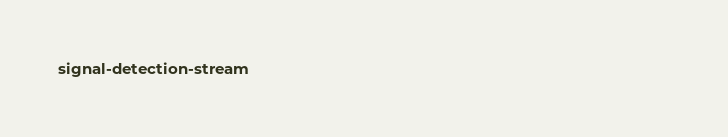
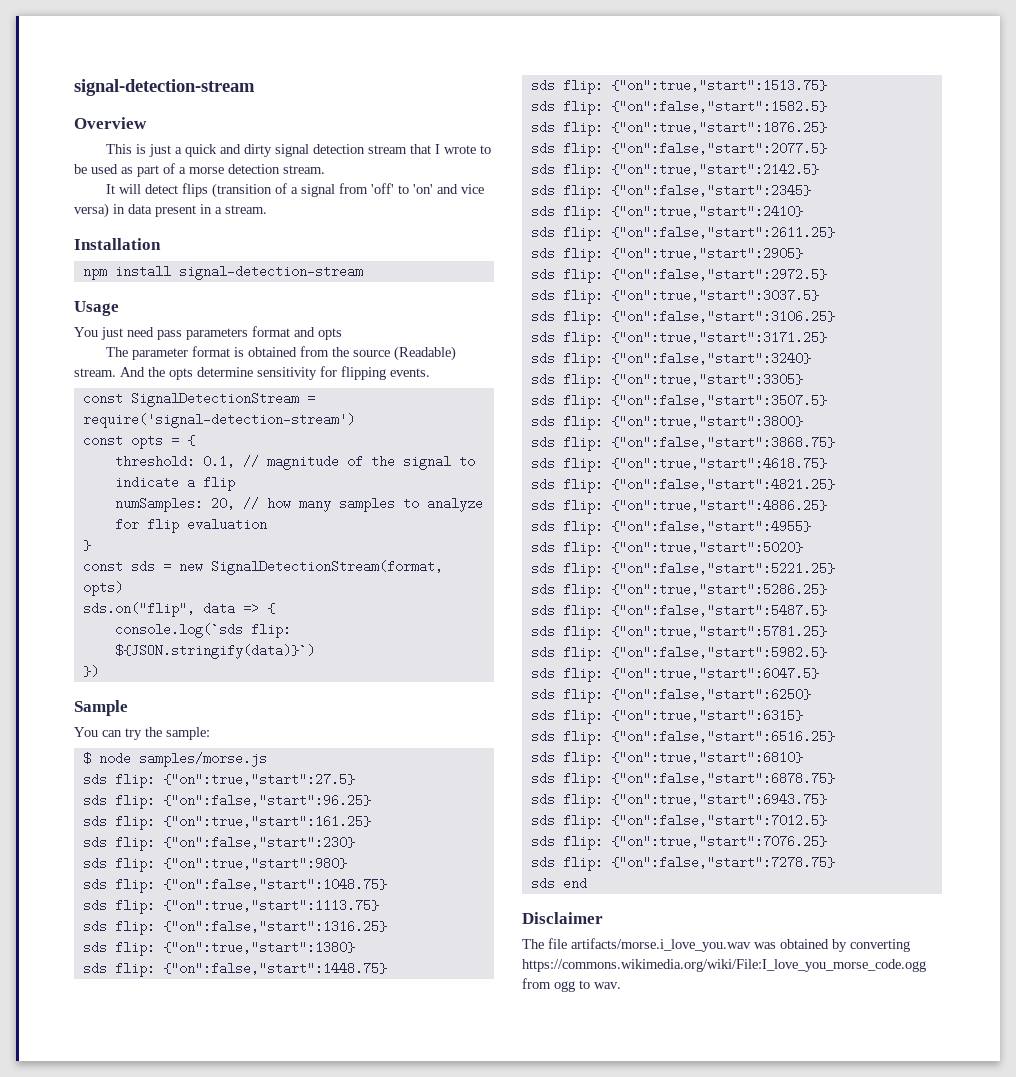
[58,62,249,77] signal-detection-stream -> [74,79,255,96] [74,117,147,129] [105,144,491,157] [74,163,325,177] [105,183,484,198] [74,203,267,218] [74,238,161,250] [82,265,363,280] [74,301,119,316] [74,326,342,340] [105,346,456,361] [74,366,430,380] [82,392,315,407] [82,413,355,428] [82,434,195,449] [114,455,475,470] [114,476,235,491] [114,497,483,512] [114,518,267,533] [82,540,91,551] [82,560,443,575] [82,581,123,596] [82,602,275,617] [114,623,291,638] [114,644,315,659] [82,665,99,678] [74,700,128,716] [74,727,210,740] [82,752,267,767] [82,773,355,788] [82,794,371,809] [82,815,371,830] [82,836,355,851] [82,857,347,872] [82,878,387,893] [82,899,379,914] [82,920,387,935] [82,941,355,956] [82,962,387,977] [530,79,827,94] [530,100,827,115] [530,121,827,136] [530,142,827,157] [530,163,819,178] [530,184,811,199] [530,205,803,220] [530,226,835,241] [530,247,803,262] [530,268,827,283] [530,289,819,304] [530,310,835,325] [530,331,827,346] [530,352,811,367] [530,373,803,388] [530,394,827,409] [530,415,803,430] [530,436,835,451] [530,457,827,472] [530,478,835,493] [530,499,827,514] [530,520,811,535] [530,541,803,556] [530,562,835,577] [530,583,827,598] [530,604,827,619] [530,625,827,640] [530,646,827,661] [530,667,819,682] [530,688,811,703] [530,709,803,724] [530,730,835,745] [530,751,803,766] [530,772,835,787] [530,793,827,808] [530,814,827,829] [530,835,827,850] [530,856,835,871] [530,877,587,890] [522,912,603,924] [522,938,910,952] [522,959,926,972] [522,978,621,992] signal-detection-stream // Overview // This is just a quick and dirty signal detection stream that I wrote to be used as part of a morse detection stream. // It will detect flips (transition of a signal from 'off' to 'on' and vice versa) in data present in a stream. // Installation // npm install signal-detection-stream // Usage // You just need pass parameters format and opts // The parameter format is obtained from the source (Readable) stream. And the opts determine sensitivity for flipping events. // const SignalDetectionStream = require('signal-detection-stream') // const opts = { // threshold: 0.1, // magnitude of the signal to indicate a flip // numSamples: 20, // how many samples to analyze for flip evaluation // } // const sds = new SignalDetectionStream(format, opts) // sds.on("flip", data => { // console.log(`sds flip: ${JSON.stringify(data)}`) // }) // Sample // You can try the sample: // $ node samples/morse.js // sds flip: {"on":true,"start":27.5} // sds flip: {"on":false,"start":96.25} // sds flip: {"on":true,"start":161.25} // sds flip: {"on":false,"start":230} // sds flip: {"on":true,"start":980} // sds flip: {"on":false,"start":1048.75} // sds flip: {"on":true,"start":1113.75} // sds flip: {"on":false,"start":1316.25} // sds flip: {"on":true,"start":1380} // sds flip: {"on":false,"start":1448.75} // sds flip: {"on":true,"start":1513.75} // sds flip: {"on":false,"start":1582.5} // sds flip: {"on":true,"start":1876.25} // sds flip: {"on":false,"start":2077.5} // sds flip: {"on":true,"start":2142.5} // sds flip: {"on":false,"start":2345} // sds flip: {"on":true,"start":2410} // sds flip: {"on":false,"start":2611.25} // sds flip: {"on":true,"start":2905} // sds flip: {"on":false,"start":2972.5} // sds flip: {"on":true,"start":3037.5} // sds flip: {"on":false,"start":3106.25} // sds flip: {"on":true,"start":3171.25} // sds flip: {"on":false,"start":3240} // sds flip: {"on":true,"start":3305} // sds flip: {"on":false,"start":3507.5} // sds flip: {"on":true,"start":3800} // sds flip: {"on":false,"start":3868.75} // sds flip: {"on":true,"start":4618.75} // sds flip: {"on":false,"start":4821.25} // sds flip: {"on":true,"start":4886.25} // sds flip: {"on":false,"start":4955} // sds flip: {"on":true,"start":5020} // sds flip: {"on":false,"start":5221.25} // sds flip: {"on":true,"start":5286.25} // sds flip: {"on":false,"start":5487.5} // sds flip: {"on":true,"start":5781.25} // sds flip: {"on":false,"start":5982.5} // sds flip: {"on":true,"start":6047.5} // sds flip: {"on":false,"start":6250} // sds flip: {"on":true,"start":6315} // sds flip: {"on":false,"start":6516.25} // sds flip: {"on":true,"start":6810} // sds flip: {"on":false,"start":6878.75} // sds flip: {"on":true,"start":6943.75} // sds flip: {"on":false,"start":7012.5} // sds flip: {"on":true,"start":7076.25} // sds flip: {"on":false,"start":7278.75} // sds end // Disclaimer // The file artifacts/morse.i_love_you.wav was obtained by converting https://commons.wikimedia.org/wiki/File:I_love_you_morse_code.ogg from ogg to wav.

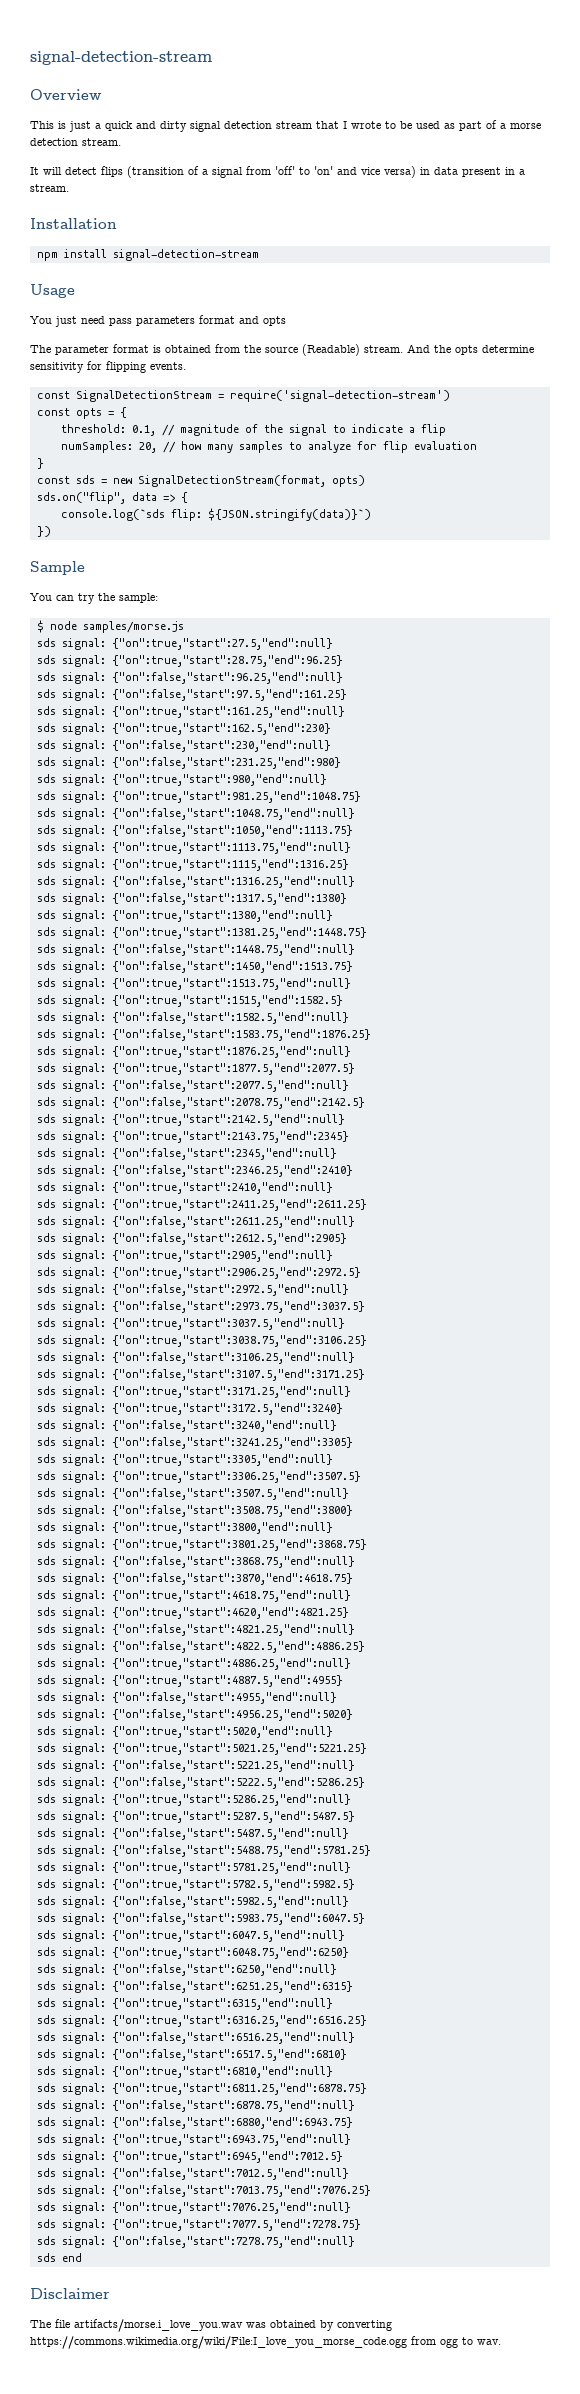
[114,773,355,788] [82,794,371,809] [82,815,371,830] [82,836,355,851] [82,857,347,872] [82,878,387,893] [82,899,379,914] [82,920,387,935] [82,941,355,956] [82,962,387,977] [530,79,827,94] [530,100,827,115] [530,121,827,136] [530,142,827,157] [530,163,819,178] [530,184,811,199] [530,205,803,220] [530,226,835,241] [530,247,803,262] [530,268,827,283] [530,289,819,304] [530,310,835,325] [530,331,827,346] [530,352,811,367] [530,373,803,388] [530,394,827,409] [530,415,803,430] [530,436,835,451] [530,457,827,472] [530,478,835,493] [530,499,827,514] [530,520,811,535] [530,541,803,556] [530,562,835,577] [530,583,827,598] [530,604,827,619] [530,625,827,640] [530,646,827,661] [530,667,819,682] [530,688,811,703] [530,709,803,724] [530,730,835,745] [530,751,803,766] [530,772,835,787] [530,793,827,808] [530,814,827,829] [530,835,827,850] [530,856,835,871] flip: {"on":true,"start":27.5} // sds flip: {"on":false,"start":96.25} // sds flip: {"on":true,"start":161.25} // sds flip: {"on":false,"start":230} // sds flip: {"on":true,"start":980} // sds flip: {"on":false,"start":1048.75} // sds flip: {"on":true,"start":1113.75} // sds flip: {"on":false,"start":1316.25} // sds flip: {"on":true,"start":1380} // sds flip: {"on":false,"start":1448.75} // sds flip: {"on":true,"start":1513.75} // sds flip: {"on":false,"start":1582.5} // sds flip: {"on":true,"start":1876.25} // sds flip: {"on":false,"start":2077.5} // sds flip: {"on":true,"start":2142.5} // sds flip: {"on":false,"start":2345} // sds flip: {"on":true,"start":2410} // sds flip: {"on":false,"start":2611.25} // sds flip: {"on":true,"start":2905} // sds flip: {"on":false,"start":2972.5} // sds flip: {"on":true,"start":3037.5} // sds flip: {"on":false,"start":3106.25} // sds flip: {"on":true,"start":3171.25} // sds flip: {"on":false,"start":3240} // sds flip: {"on":true,"start":3305} // sds flip: {"on":false,"start":3507.5} // sds flip: {"on":true,"start":3800} // sds flip: {"on":false,"start":3868.75} // sds flip: {"on":true,"start":4618.75} // sds flip: {"on":false,"start":4821.25} // sds flip: {"on":true,"start":4886.25} // sds flip: {"on":false,"start":4955} // sds flip: {"on":true,"start":5020} // sds flip: {"on":false,"start":5221.25} // sds flip: {"on":true,"start":5286.25} // sds flip: {"on":false,"start":5487.5} // sds flip: {"on":true,"start":5781.25} // sds flip: {"on":false,"start":5982.5} // sds flip: {"on":true,"start":6047.5} // sds flip: {"on":false,"start":6250} // sds flip: {"on":true,"start":6315} // sds flip: {"on":false,"start":6516.25} // sds flip: {"on":true,"start":6810} // sds flip: {"on":false,"start":6878.75} // sds flip: {"on":true,"start":6943.75} // sds flip: {"on":false,"start":7012.5} // sds flip: {"on":true,"start":7076.25} // sds flip: {"on":false,"start":7278.75} -> [61,638,333,650] [36,655,343,667] [36,672,343,684] [36,689,347,701] [36,706,345,718] [36,723,331,735] [36,740,331,752] [36,757,341,769] [36,774,327,786] [36,791,361,803] [36,808,355,820] [36,825,353,837] [36,842,351,854] [36,859,349,871] [36,876,355,888] [36,893,347,905] [36,910,333,922] [36,927,367,939] [36,944,355,956] [36,961,353,973] [36,978,351,990] [36,995,343,1007] [36,1012,349,1024] [36,1029,371,1041] [36,1046,351,1058] [36,1063,355,1075] [36,1080,349,1092] [36,1097,365,1109] [36,1114,345,1126] [36,1131,349,1143] [36,1148,337,1160] [36,1165,353,1177] [36,1182,333,1194] [36,1199,367,1211] [36,1216,355,1228] [36,1233,347,1245] [36,1250,333,1262] [36,1267,361,1279] [36,1284,349,1296] [36,1301,365,1313] [36,1318,345,1330] [36,1335,367,1347] [36,1352,355,1364] [36,1369,365,1381] [36,1386,351,1398] [36,1403,343,1415] [36,1420,337,1432] [36,1437,353,1449] [36,1454,333,1466] [36,1471,361,1483] [36,1488,349,1500] [36,1505,353,1517] [36,1522,333,1534] [36,1539,367,1551] [36,1556,355,1568] [36,1573,353,1585] [36,1590,351,1602] [36,1607,349,1619] [36,1624,355,1636] [36,1641,365,1653] [36,1658,351,1670] [36,1675,343,1687] [36,1692,337,1704] [36,1709,353,1721] [36,1726,333,1738] [36,1743,367,1755] [36,1760,355,1772] [36,1777,365,1789] [36,1794,351,1806] [36,1811,355,1823] [36,1828,349,1840] [36,1845,371,1857] [36,1862,351,1874] [36,1879,355,1891] [36,1896,349,1908] [36,1913,365,1925] [36,1930,345,1942] [36,1947,349,1959] [36,1964,337,1976] [36,1981,353,1993] [36,1998,333,2010] [36,2015,367,2027] [36,2032,355,2044] [36,2049,347,2061] [36,2066,333,2078] [36,2083,367,2095] [36,2100,355,2112] [36,2117,353,2129] [36,2134,351,2146] [36,2151,343,2163] [36,2168,349,2180] [36,2185,371,2197] [36,2202,351,2214] [36,2219,361,2231] [36,2236,355,2248] signal: {"on":true,"start":27.5,"end":null} // sds signal: {"on":true,"start":28.75,"end":96.25} // sds signal: {"on":false,"start":96.25,"end":null} // sds signal: {"on":false,"start":97.5,"end":161.25} // sds signal: {"on":true,"start":161.25,"end":null} // sds signal: {"on":true,"start":162.5,"end":230} // sds signal: {"on":false,"start":230,"end":null} // sds signal: {"on":false,"start":231.25,"end":980} // sds signal: {"on":true,"start":980,"end":null} // sds signal: {"on":true,"start":981.25,"end":1048.75} // sds signal: {"on":false,"start":1048.75,"end":null} // sds signal: {"on":false,"start":1050,"end":1113.75} // sds signal: {"on":true,"start":1113.75,"end":null} // sds signal: {"on":true,"start":1115,"end":1316.25} // sds signal: {"on":false,"start":1316.25,"end":null} // sds signal: {"on":false,"start":1317.5,"end":1380} // sds signal: {"on":true,"start":1380,"end":null} // sds signal: {"on":true,"start":1381.25,"end":1448.75} // sds signal: {"on":false,"start":1448.75,"end":null} // sds signal: {"on":false,"start":1450,"end":1513.75} // sds signal: {"on":true,"start":1513.75,"end":null} // sds signal: {"on":true,"start":1515,"end":1582.5} // sds signal: {"on":false,"start":1582.5,"end":null} // sds signal: {"on":false,"start":1583.75,"end":1876.25} // sds signal: {"on":true,"start":1876.25,"end":null} // sds signal: {"on":true,"start":1877.5,"end":2077.5} // sds signal: {"on":false,"start":2077.5,"end":null} // sds signal: {"on":false,"start":2078.75,"end":2142.5} // sds signal: {"on":true,"start":2142.5,"end":null} // sds signal: {"on":true,"start":2143.75,"end":2345} // sds signal: {"on":false,"start":2345,"end":null} // sds signal: {"on":false,"start":2346.25,"end":2410} // sds signal: {"on":true,"start":2410,"end":null} // sds signal: {"on":true,"start":2411.25,"end":2611.25} // sds signal: {"on":false,"start":2611.25,"end":null} // sds signal: {"on":false,"start":2612.5,"end":2905} // sds signal: {"on":true,"start":2905,"end":null} // sds signal: {"on":true,"start":2906.25,"end":2972.5} // sds signal: {"on":false,"start":2972.5,"end":null} // sds signal: {"on":false,"start":2973.75,"end":3037.5} // sds signal: {"on":true,"start":3037.5,"end":null} // sds signal: {"on":true,"start":3038.75,"end":3106.25} // sds signal: {"on":false,"start":3106.25,"end":null} // sds signal: {"on":false,"start":3107.5,"end":3171.25} // sds signal: {"on":true,"start":3171.25,"end":null} // sds signal: {"on":true,"start":3172.5,"end":3240} // sds signal: {"on":false,"start":3240,"end":null} // sds signal: {"on":false,"start":3241.25,"end":3305} // sds signal: {"on":true,"start":3305,"end":null} // sds signal: {"on":true,"start":3306.25,"end":3507.5} // sds signal: {"on":false,"start":3507.5,"end":null} // sds signal: {"on":false,"start":3508.75,"end":3800} // sds signal: {"on":true,"start":3800,"end":null} // sds signal: {"on":true,"start":3801.25,"end":3868.75} // sds signal: {"on":false,"start":3868.75,"end":null} // sds signal: {"on":false,"start":3870,"end":4618.75} // sds signal: {"on":true,"start":4618.75,"end":null} // sds signal: {"on":true,"start":4620,"end":4821.25} // sds signal: {"on":false,"start":4821.25,"end":null} // sds signal: {"on":false,"start":4822.5,"end":4886.25} // sds signal: {"on":true,"start":4886.25,"end":null} // sds signal: {"on":true,"start":4887.5,"end":4955} // sds signal: {"on":false,"start":4955,"end":null} // sds signal: {"on":false,"start":4956.25,"end":5020} // sds signal: {"on":true,"start":5020,"end":null} // sds signal: {"on":true,"start":5021.25,"end":5221.25} // sds signal: {"on":false,"start":5221.25,"end":null} // sds signal: {"on":false,"start":5222.5,"end":5286.25} // sds signal: {"on":true,"start":5286.25,"end":null} // sds signal: {"on":true,"start":5287.5,"end":5487.5} // sds signal: {"on":false,"start":5487.5,"end":null} // sds signal: {"on":false,"start":5488.75,"end":5781.25} // sds signal: {"on":true,"start":5781.25,"end":null} // sds signal: {"on":true,"start":5782.5,"end":5982.5} // sds signal: {"on":false,"start":5982.5,"end":null} // sds signal: {"on":false,"start":5983.75,"end":6047.5} // sds signal: {"on":true,"start":6047.5,"end":null} // sds signal: {"on":true,"start":6048.75,"end":6250} // sds signal: {"on":false,"start":6250,"end":null} // sds signal: {"on":false,"start":6251.25,"end":6315} // sds signal: {"on":true,"start":6315,"end":null} // sds signal: {"on":true,"start":6316.25,"end":6516.25} // sds signal: {"on":false,"start":6516.25,"end":null} // sds signal: {"on":false,"start":6517.5,"end":6810} // sds signal: {"on":true,"start":6810,"end":null} // sds signal: {"on":true,"start":6811.25,"end":6878.75} // sds signal: {"on":false,"start":6878.75,"end":null} // sds signal: {"on":false,"start":6880,"end":6943.75} // sds signal: {"on":true,"start":6943.75,"end":null} // sds signal: {"on":true,"start":6945,"end":7012.5} // sds signal: {"on":false,"start":7012.5,"end":null} // sds signal: {"on":false,"start":7013.75,"end":7076.25} // sds signal: {"on":true,"start":7076.25,"end":null} // sds signal: {"on":true,"start":7077.5,"end":7278.75} // sds signal: {"on":false,"start":7278.75,"end":null}

